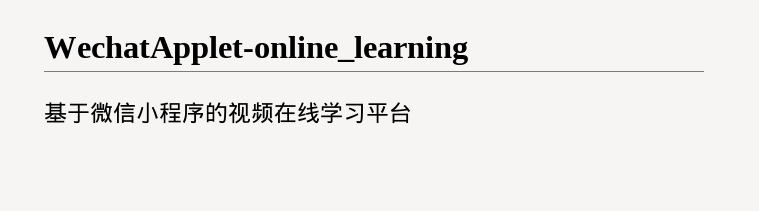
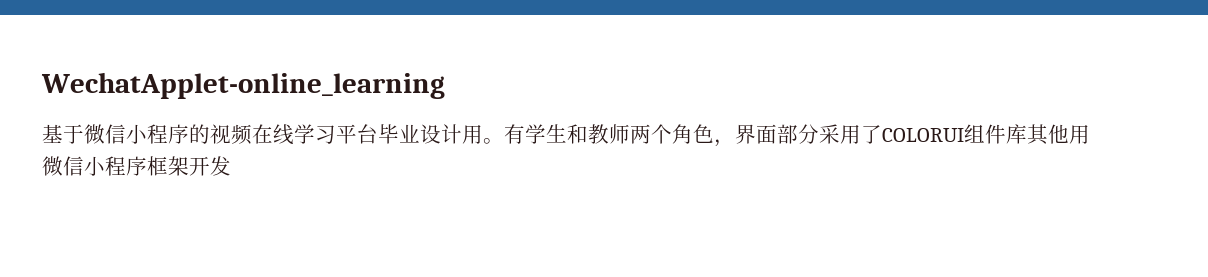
(412, 113) none -> [378,124,1090,147] [42,156,231,176] 毕业设计用。有学生和教师两个角色，界面部分采用了COLORUI组件库其他用微信小程序框架开发

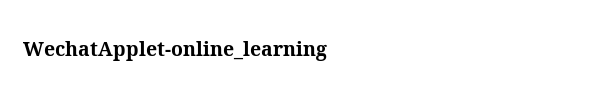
[42,124,1090,147] [42,156,231,176] // 基于微信小程序的视频在线学习平台毕业设计用。有学生和教师两个角色，界面部分采用了COLORUI组件库其他用微信小程序框架开发 -> (327, 51) none

